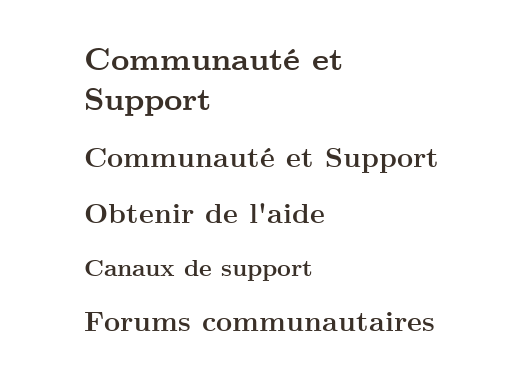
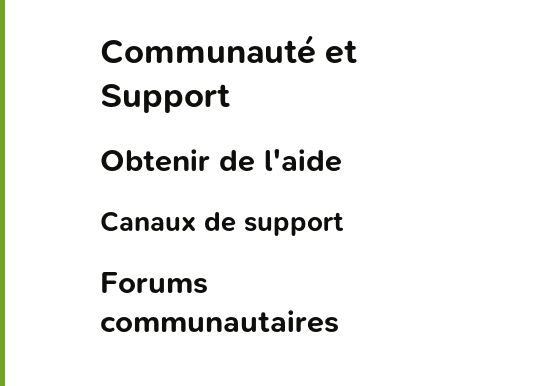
[84,48,343,70] [84,88,211,116] [84,148,439,173] Communauté et Support // Communauté et Support -> [100,34,358,64] [100,84,230,113] Communauté et Support

